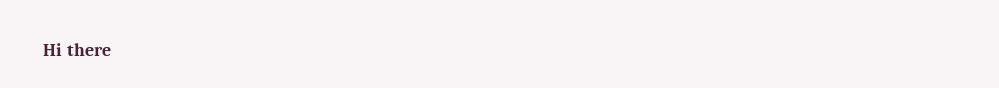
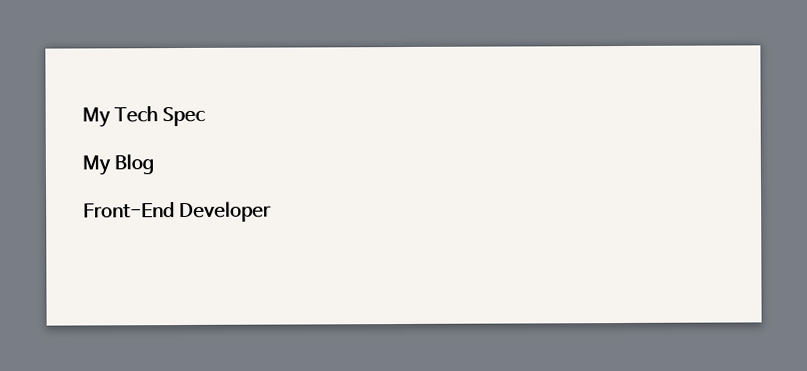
[43,43,111,56] Hi there -> [82,106,207,128] [82,154,155,176] [83,201,273,223] My Tech Spec // My Blog // Front-End Developer

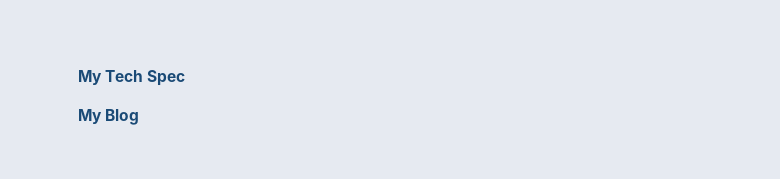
[83,201,273,223] // Front-End Developer -> (140, 117) none

